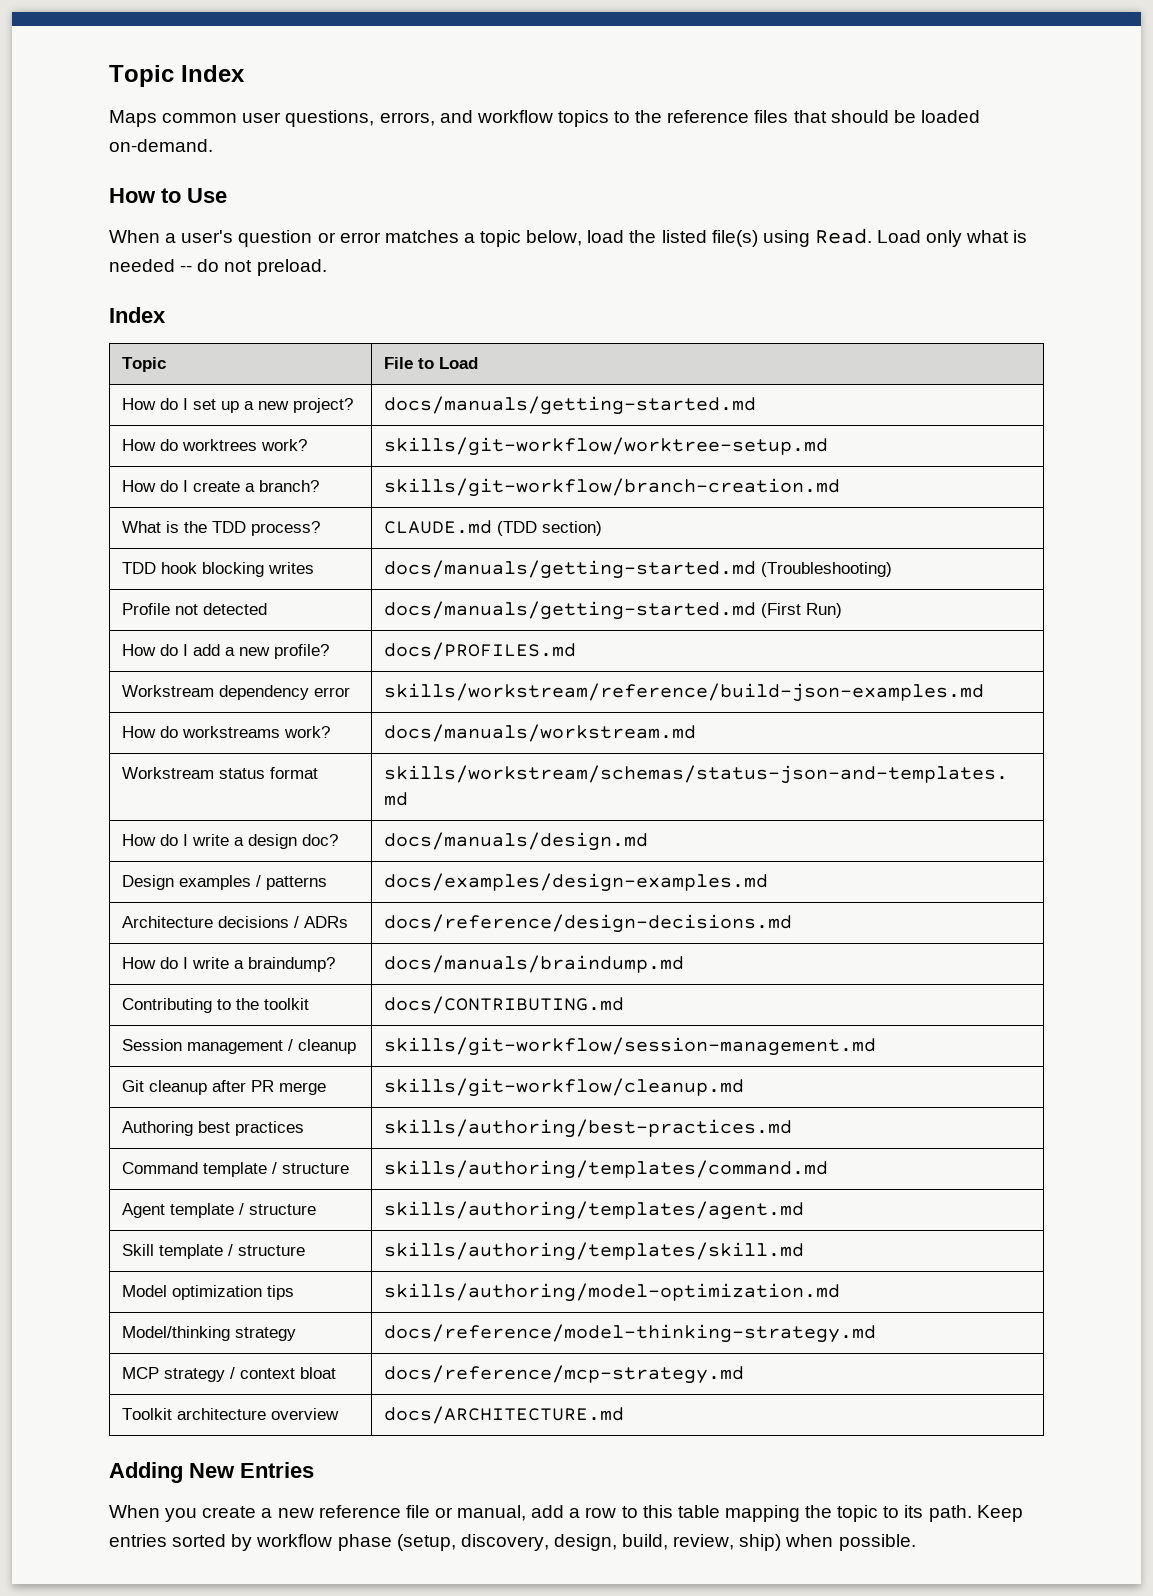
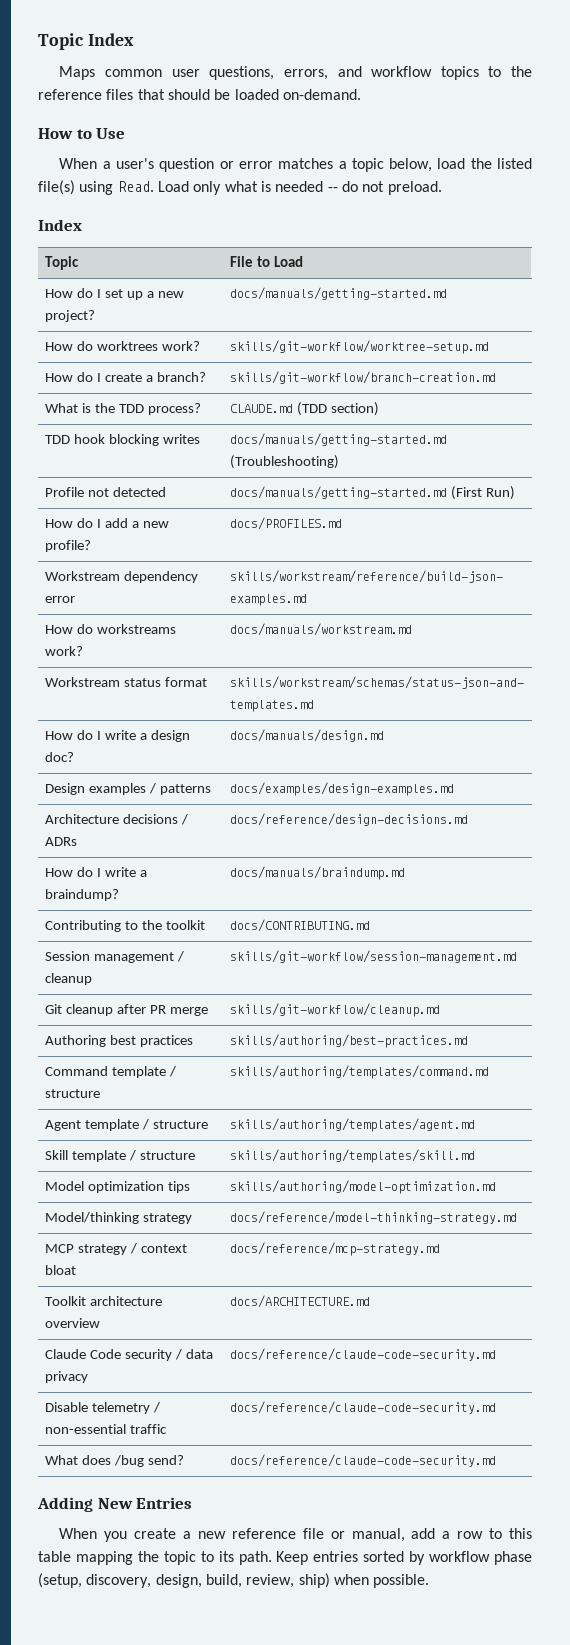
(624, 1415) none -> [45,1349,214,1361] [45,1371,89,1383] [230,1348,497,1361] [45,1402,161,1414] [45,1424,168,1434] [230,1401,497,1414] [45,1455,185,1467] [230,1454,497,1467] // Claude Code security / data privacy | docs/reference/claude-code-security.md // Disable telemetry / non-essential traffic | docs/reference/claude-code-security.md // What does /bug send? | docs/reference/claude-code-security.md

